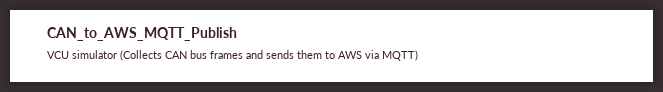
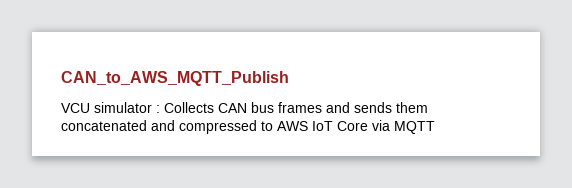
[120,50,162,61] (Collects -> [156,102,214,113] : Collects
[325,50,418,61] to AWS via MQTT) -> [61,120,435,134] concatenated and compressed to AWS IoT Core via MQTT

